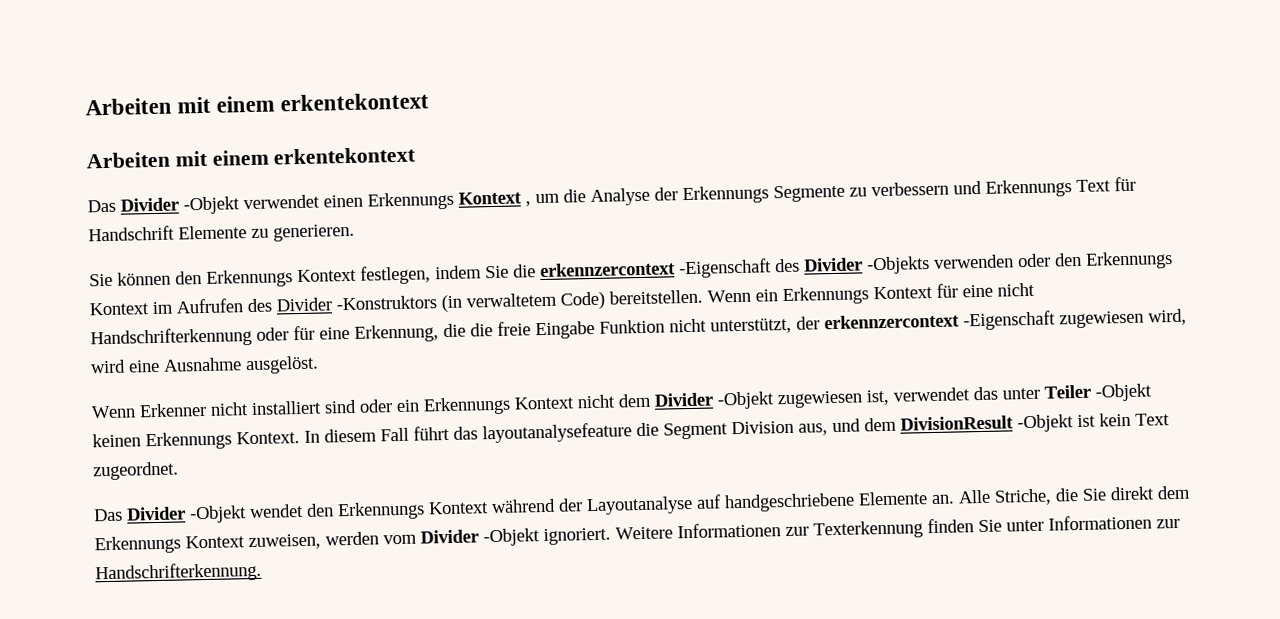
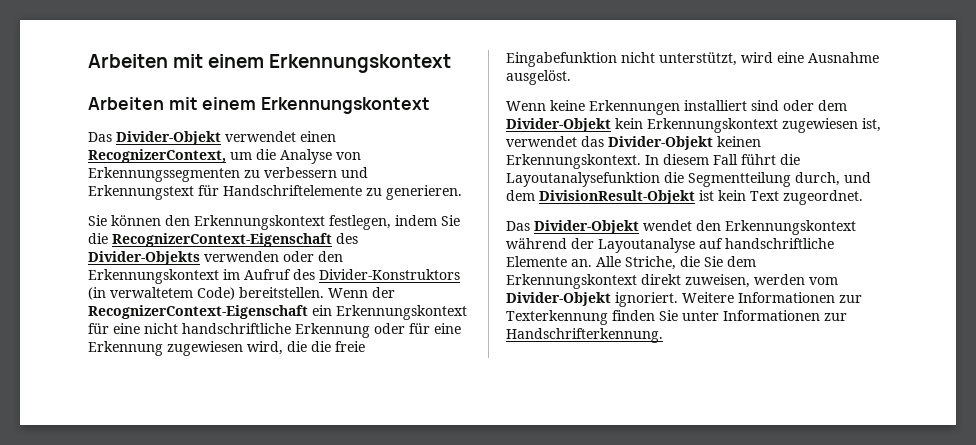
[85,92,430,116] [86,146,417,169] [87,176,1136,215] [88,225,247,242] Arbeiten mit einem erkentekontext // Arbeiten mit einem erkentekontext // Das Divider -Objekt verwendet einen Erkennungs Kontext , um die Analyse der Erkennungs Segmente zu verbessern und Erkennungs Text für Handschrift Elemente -> [88,54,452,73] [88,97,431,114] [88,131,336,145] [88,149,361,164] [88,167,368,182] [88,185,362,200] Arbeiten mit einem Erkennungskontext // Arbeiten mit einem Erkennungskontext // Das Divider-Objekt verwendet einen RecognizerContext, um die Analyse von Erkennungssegmenten zu verbessern und Erkennungstext für Handschriftelemente
[206,268,357,288] Erkennungs Kontext -> [194,215,325,230] Erkennungskontext
[540,251,1173,279] [89,295,437,316] erkennzercontext -Eigenschaft des Divider -Objekts verwenden oder den Erkennungs Kontext im Aufrufen des Divider -Konstruktors -> [112,233,358,247] [88,251,343,265] [88,269,460,284] RecognizerContext-Eigenschaft des Divider-Objekts verwenden oder den Erkennungskontext im Aufruf des Divider-Konstruktors
[755,285,933,306] ein Erkennungs Kontext -> [372,287,395,298] [88,305,467,320] der RecognizerContext-Eigenschaft ein Erkennungskontext
[90,327,252,349] Handschrifterkennung -> [182,323,370,338] handschriftliche Erkennung
[354,308,1187,343] Erkennung, die die freie Eingabe Funktion nicht unterstützt, der erkennzercontext -Eigenschaft zugewiesen wird, -> [88,341,365,356] [506,52,737,67] Erkennung zugewiesen wird, die die freie Eingabefunktion nicht unterstützt,
[139,402,249,418] Erkenner nicht -> [550,100,680,115] keine Erkennungen
[396,383,1152,416] [92,414,1074,451] ein Erkennungs Kontext nicht dem Divider -Objekt zugewiesen ist, verwendet das unter Teiler -Objekt keinen Erkennungs Kontext. In diesem Fall führt das layoutanalysefeature die Segment Division aus, und dem DivisionResult -Objekt -> [818,100,847,111] [506,118,881,133] [506,136,761,150] [506,154,800,169] [506,172,871,187] [506,190,695,204] dem Divider-Objekt kein Erkennungskontext zugewiesen ist, verwendet das Divider-Objekt keinen Erkennungskontext. In diesem Fall führt die Layoutanalysefunktion die Segmentteilung durch, und dem DivisionResult-Objekt
[126,501,489,524] Divider -Objekt wendet den Erkennungs Kontext -> [534,220,856,235] Divider-Objekt wendet den Erkennungskontext
[724,492,855,513] handgeschriebene -> [725,238,834,249] handschriftliche
[1110,485,1191,501] [94,535,245,555] direkt dem Erkennungs Kontext -> [727,256,756,267] [506,274,681,289] dem Erkennungskontext direkt
[420,528,540,547] Divider -Objekt -> [506,292,611,306] Divider-Objekt

